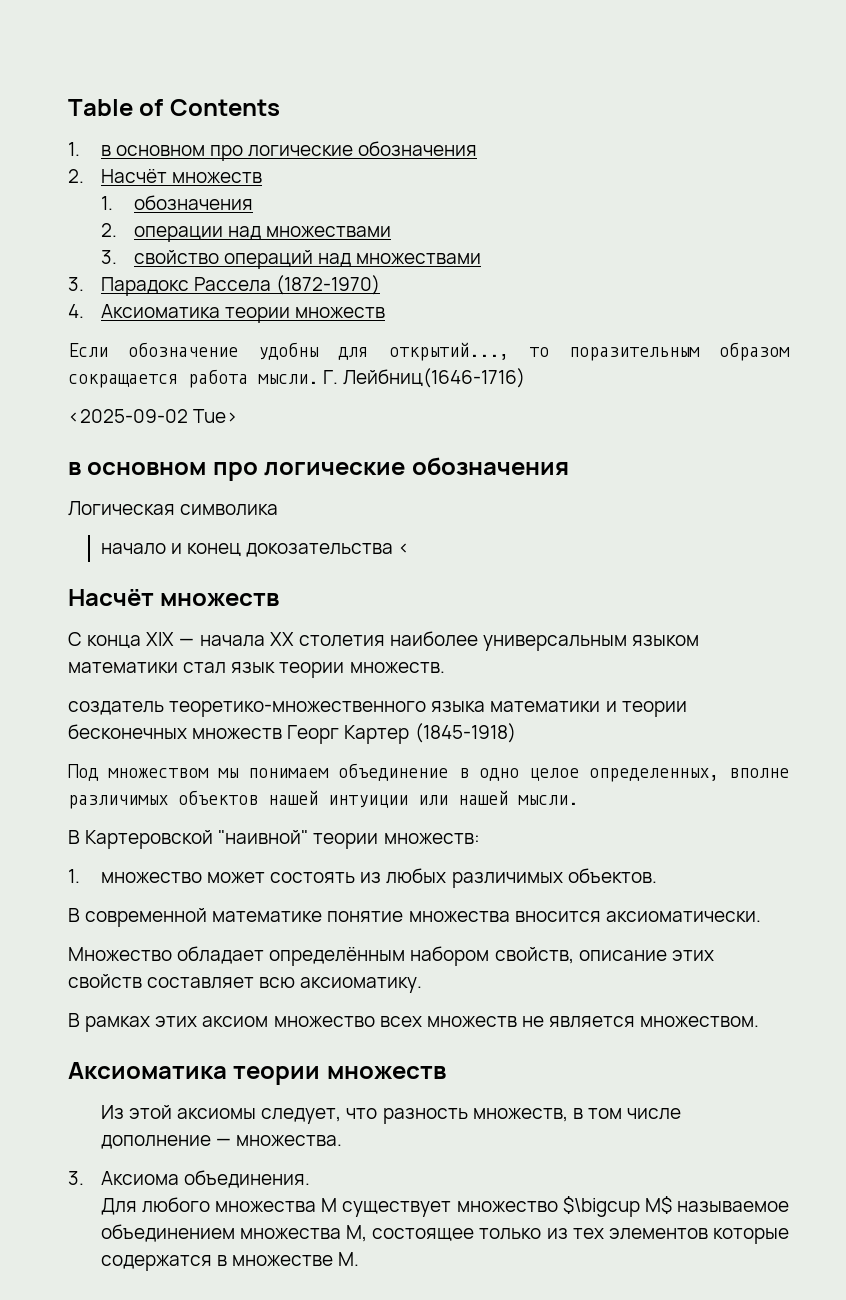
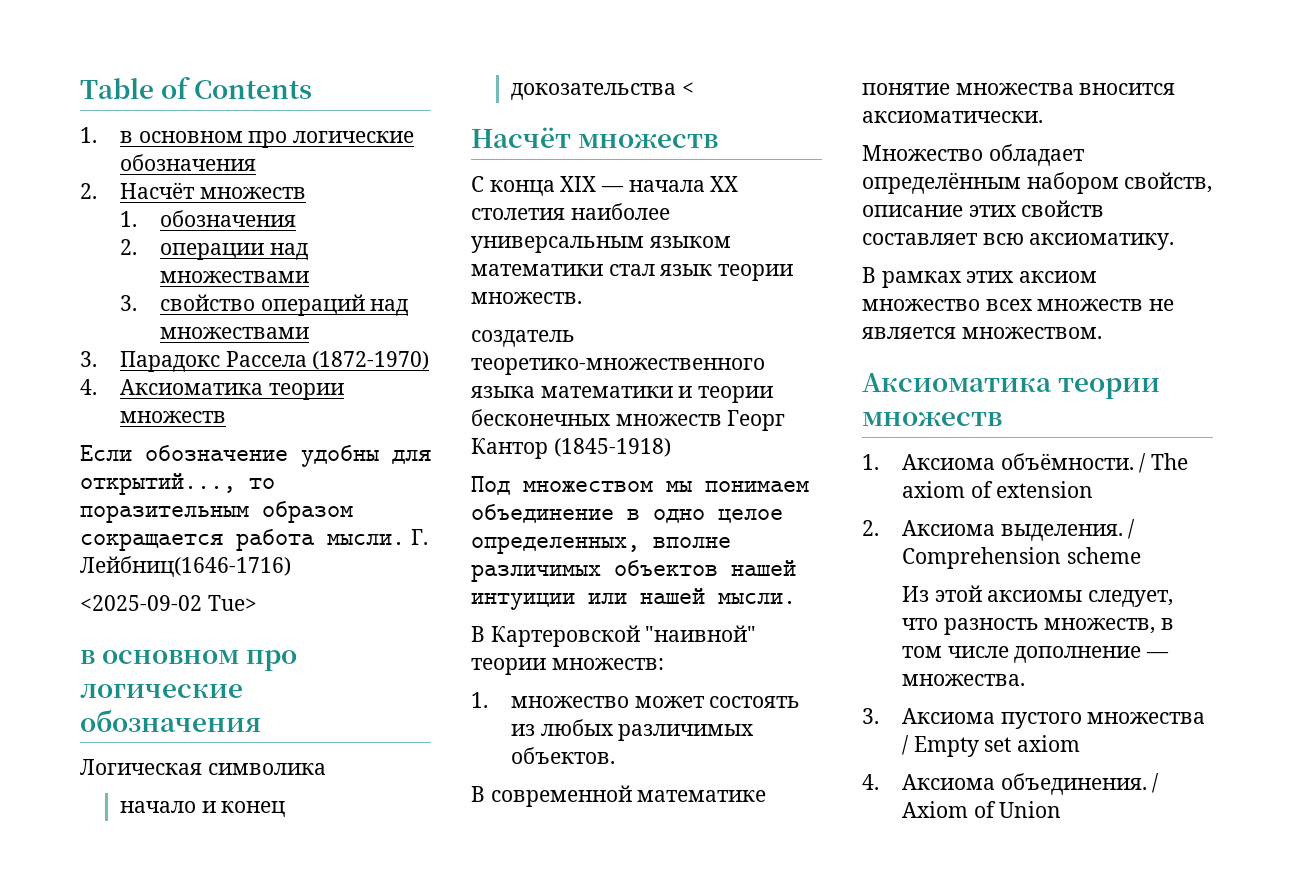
[344,725,410,744] Картер -> [471,438,548,459] Кантор
(446, 1072) none -> [862,453,1188,473] [901,481,1094,498] [862,519,1136,541] [901,547,1141,569] // 1. Аксиома объёмности. / The axiom of extension // 2. Аксиома выделения. / Comprehension scheme
[184,1170,311,1188] [100,1196,789,1217] [100,1224,789,1244] [100,1252,360,1271] объединения. // Для любого множества М существует множество $\bigcup M$ называемое объединением множества M, состоящее только из тех элементов которые содержатся в множестве М. -> [1000,712,1206,729] [901,735,1080,757] [862,773,1160,795] [901,801,1062,818] пустого множества / Empty set axiom // 4. Аксиома объединения. / Axiom of Union

